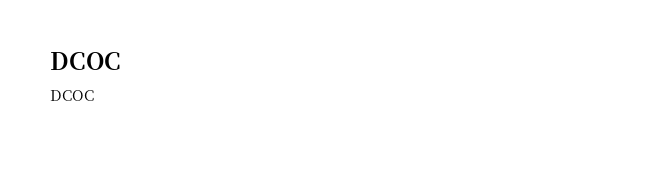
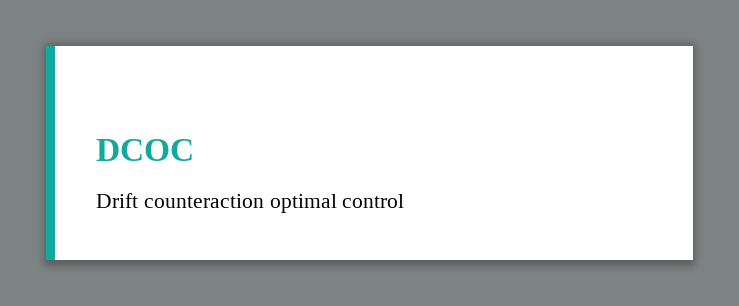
[50,90,94,101] DCOC -> [96,193,405,213] Drift counteraction optimal control

